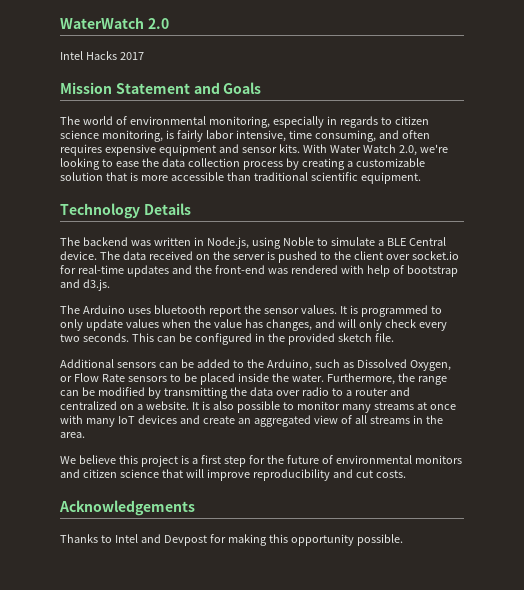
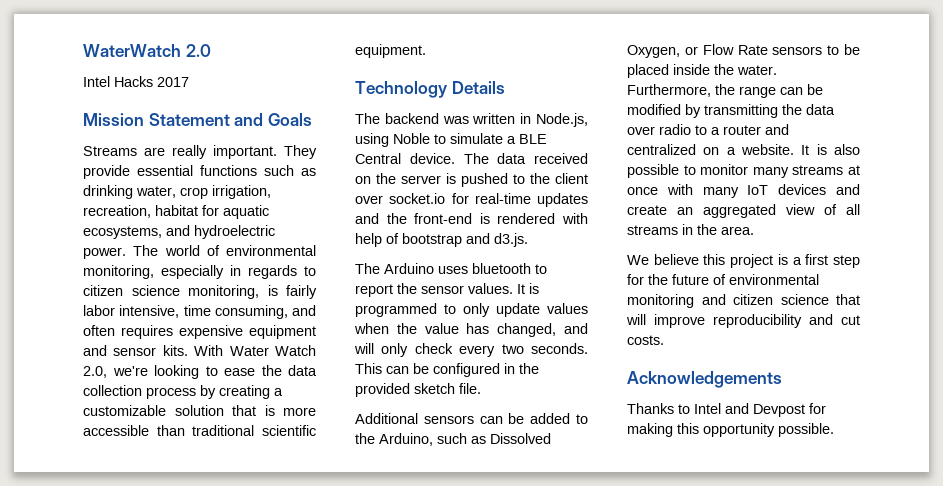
(262, 88) none -> [83,145,317,159] [83,165,316,179] [83,185,271,199] [83,205,269,219] [83,225,275,239] [83,247,126,259] Streams are really important. They provide essential functions such as drinking water, crop irrigation, recreation, habitat for aquatic ecosystems, and hydroelectric power.
[267,268,288,274] was -> [479,213,490,224] is
(206, 309) none -> [535,264,547,274] to
[265,319,312,331] changes, -> [497,323,557,337] changed,
[414,455,462,464] monitors -> [627,294,694,308] monitoring

